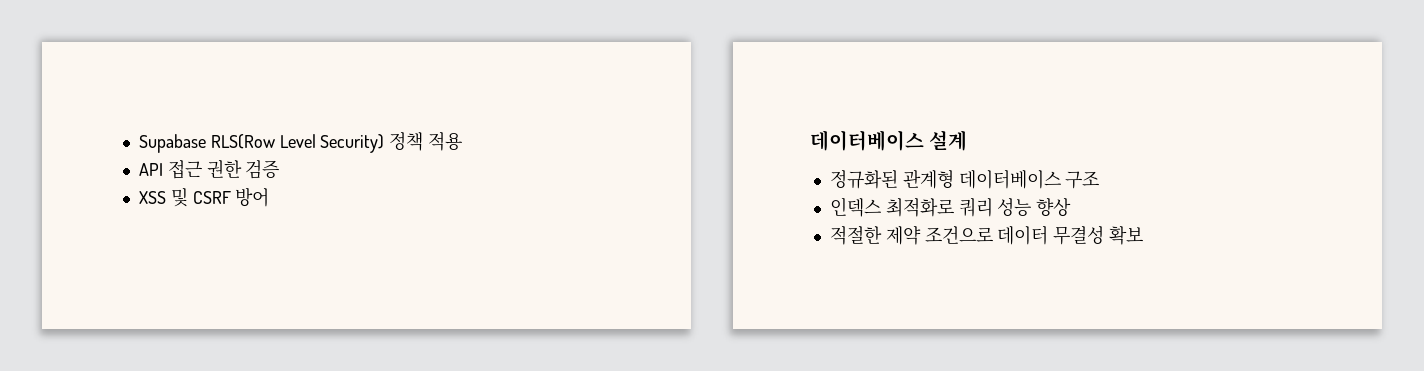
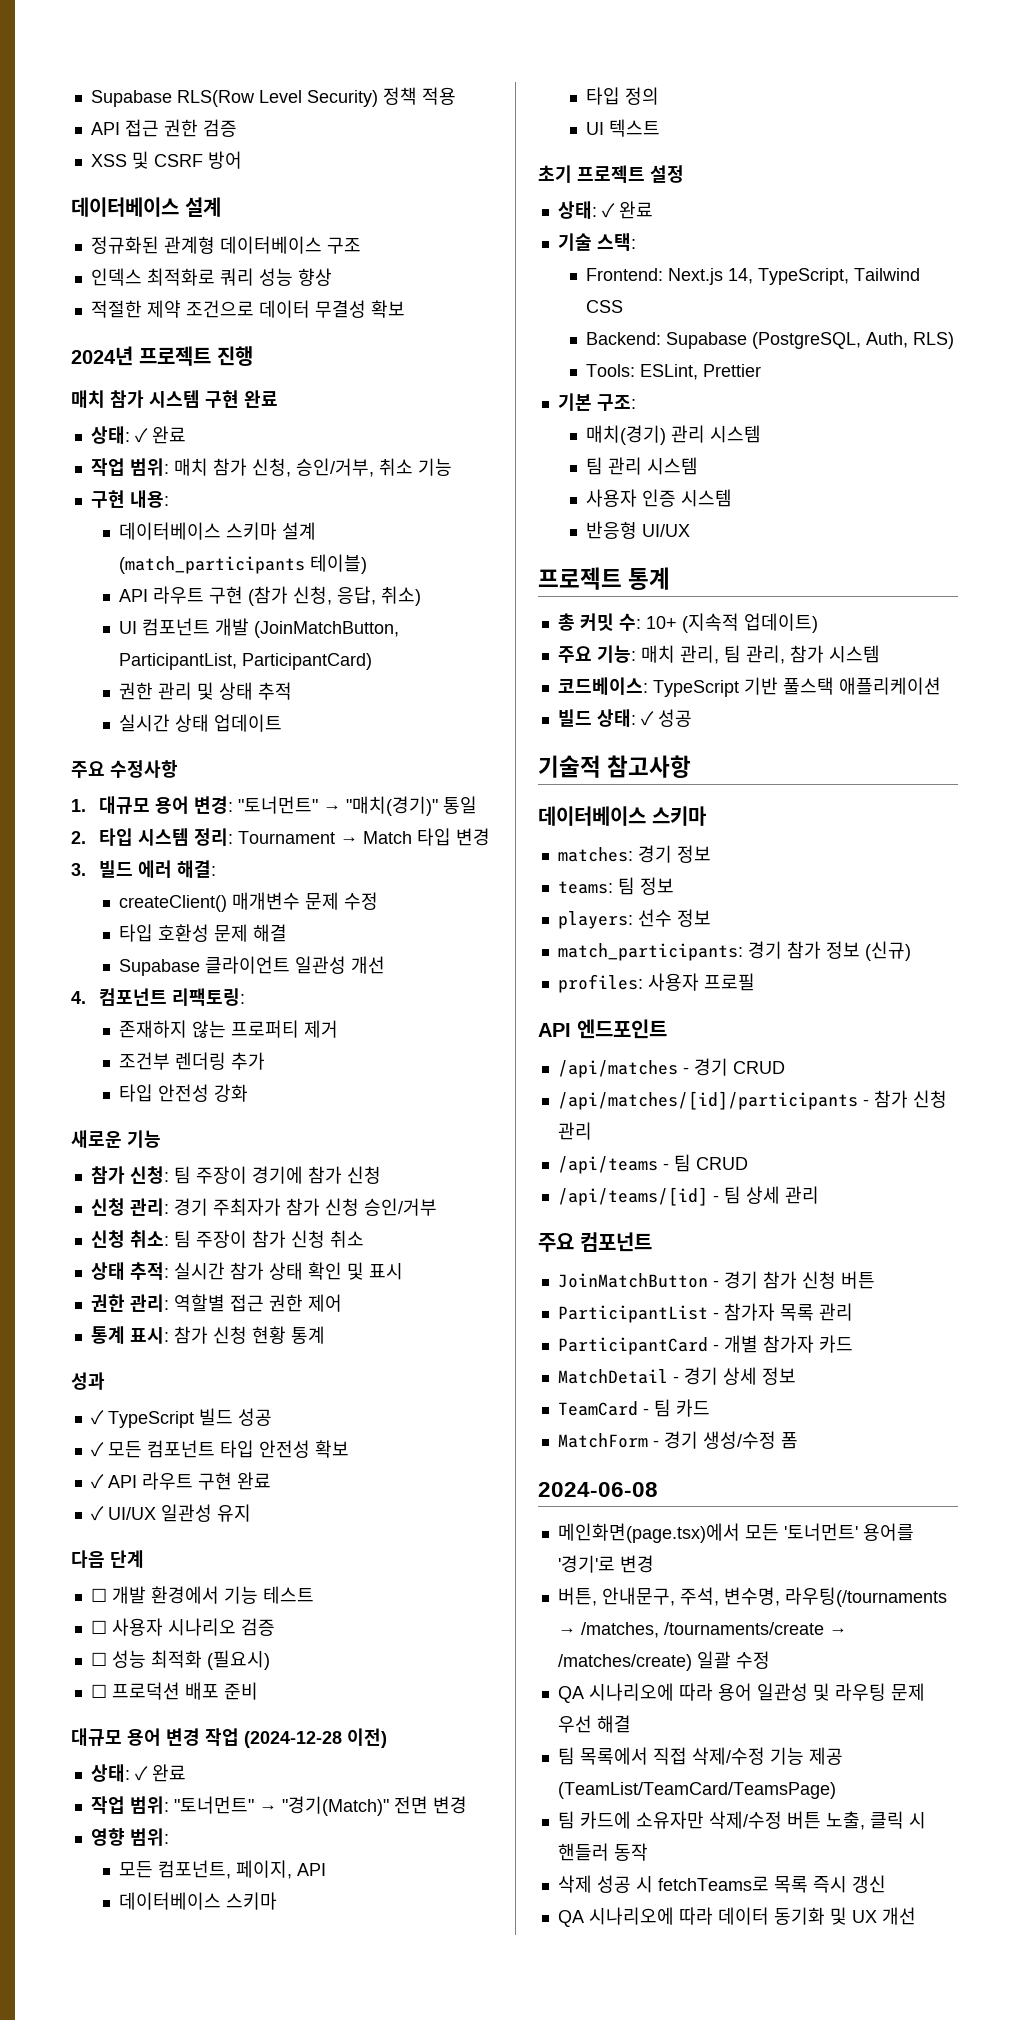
(1144, 235) none -> [71,346,253,366] [71,390,278,408] [90,426,186,444] [90,458,452,477] [90,490,169,508] [118,522,316,540] [118,554,367,574] [118,586,421,606] [118,618,399,638] [118,653,372,670] [118,682,292,700] [118,714,282,732] [71,760,178,778] [71,796,478,816] [71,828,491,846] [71,860,217,878] [118,892,378,912] [118,924,287,942] [118,956,385,976] [71,988,246,1006] [118,1020,338,1038] [118,1052,265,1070] [118,1084,248,1102] [71,1130,161,1148] [90,1166,381,1184] [90,1198,437,1216] [90,1230,364,1248] [90,1262,403,1280] [90,1294,342,1312] [90,1326,325,1344] [71,1372,105,1390] [90,1408,272,1428] [90,1440,349,1458] [90,1472,271,1490] [90,1504,251,1522] [71,1550,144,1568] [90,1586,314,1604] [90,1618,275,1636] [90,1650,270,1670] [90,1682,258,1700] [71,1728,387,1748] [90,1764,186,1782] [90,1796,467,1816] [90,1828,169,1846] [118,1860,326,1879] [118,1892,277,1910] [585,87,659,105] [585,119,660,137] [538,165,684,183] [557,201,653,219] [557,233,636,251] [585,268,920,285] [585,300,623,313] [585,332,954,349] [585,364,761,380] [557,393,636,411] [585,425,761,445] [585,457,698,475] [585,489,732,507] [585,521,690,539] [538,567,671,590] [557,613,818,633] [557,645,880,664] [557,677,941,697] [557,709,692,727] [538,755,692,778] [538,806,706,826] [557,845,711,863] [557,877,674,895] [557,909,711,929] [557,941,911,961] [557,973,755,993] [538,1019,667,1039] [557,1058,785,1078] [557,1090,947,1110] [557,1122,592,1140] [557,1154,748,1174] [557,1186,819,1206] [538,1232,652,1252] [557,1271,875,1289] [557,1303,853,1323] [557,1335,853,1355] [557,1367,796,1385] [557,1399,710,1417] [557,1431,798,1449] [538,1482,658,1497] [557,1523,914,1543] [557,1555,654,1573] [557,1587,947,1607] [557,1622,847,1638] [557,1651,770,1671] [557,1683,925,1703] [557,1715,631,1733] [557,1747,843,1765] [557,1782,836,1799] [557,1811,926,1830] [557,1843,648,1861] [557,1875,886,1893] [557,1907,916,1927] // 2024년 프로젝트 진행 // 매치 참가 시스템 구현 완료 // 상태: ✓ 완료 // 작업 범위: 매치 참가 신청, 승인/거부, 취소 기능 // 구현 내용: // 데이터베이스 스키마 설계 (match_participants 테이블) // API 라우트 구현 (참가 신청, 응답, 취소) // UI 컴포넌트 개발 (JoinMatchButton, ParticipantList, ParticipantCard) // 권한 관리 및 상태 추적 // 실시간 상태 업데이트 // 주요 수정사항 // 1. 대규모 용어 변경: "토너먼트" → "매치(경기)" 통일 // 2. 타입 시스템 정리: Tournament → Match 타입 변경 // 3. 빌드 에러 해결: // createClient() 매개변수 문제 수정 // 타입 호환성 문제 해결 // Supabase 클라이언트 일관성 개선 // 4. 컴포넌트 리팩토링: // 존재하지 않는 프로퍼티 제거 // 조건부 렌더링 추가 // 타입 안전성 강화 // 새로운 기능 // 참가 신청: 팀 주장이 경기에 참가 신청 // 신청 관리: 경기 주최자가 참가 신청 승인/거부 // 신청 취소: 팀 주장이 참가 신청 취소 // 상태 추적: 실시간 참가 상태 확인 및 표시 // 권한 관리: 역할별 접근 권한 제어 // 통계 표시: 참가 신청 현황 통계 // 성과 // ✓ TypeScript 빌드 성공 // ✓ 모든 컴포넌트 타입 안전성 확보 // ✓ API 라우트 구현 완료 // ✓ UI/UX 일관성 유지 // 다음 단계 // ☐ 개발 환경에서 기능 테스트 // ☐ 사용자 시나리오 검증 // ☐ 성능 최적화 (필요시) // ☐ 프로덕션 배포 준비 // 대규모 용어 변경 작업 (2024-12-28 이전) // 상태: ✓ 완료 // 작업 범위: "토너먼트" → "경기(Match)" 전면 변경 // 영향 범위: // 모든 컴포넌트, 페이지, API // 데이터베이스 스키마 // 타입 정의 // UI 텍스트 // 초기 프로젝트 설정 // 상태: ✓ 완료 // 기술 스택: // Frontend: Next.js 14, TypeScript, Tailwind CSS // Backend: Supabase (PostgreSQL, Auth, RLS) // Tools: ESLint, Prettier // 기본 구조: // 매치(경기) 관리 시스템 // 팀 관리 시스템 // 사용자 인증 시스템 // 반응형 UI/UX // 프로젝트 통계 // 총 커밋 수: 10+ (지속적 업데이트) // 주요 기능: 매치 관리, 팀 관리, 참가 시스템 // 코드베이스: TypeScript 기반 풀스택 애플리케이션 // 빌드 상태: ✓ 성공 // 기술적 참고사항 // 데이터베이스 스키마 // matches: 경기 정보 // teams: 팀 정보 // players: 선수 정보 // match_participants: 경기 참가 정보 (신규) // profiles: 사용자 프로필 // API 엔드포인트 // /api/matches - 경기 CRUD // /api/matches/[id]/participants - 참가 신청 관리 // /api/teams - 팀 CRUD // /api/teams/[id] - 팀 상세 관리 // 주요 컴포넌트 // JoinMatchButton - 경기 참가 신청 버튼 // ParticipantList - 참가자 목록 관리 // ParticipantCard - 개별 참가자 카드 // MatchDetail - 경기 상세 정보 // TeamCard - 팀 카드 // MatchForm - 경기 생성/수정 폼 // 2024-06-08 // 메인화면(page.tsx)에서 모든 '토너먼트' 용어를 '경기'로 변경 // 버튼, 안내문구, 주석, 변수명, 라우팅(/tournaments → /matches, /tournaments/create → /matches/create) 일괄 수정 // QA 시나리오에 따라 용어 일관성 및 라우팅 문제 우선 해결 // 팀 목록에서 직접 삭제/수정 기능 제공 (TeamList/TeamCard/TeamsPage) // 팀 카드에 소유자만 삭제/수정 버튼 노출, 클릭 시 핸들러 동작 // 삭제 성공 시 fetchTeams로 목록 즉시 갱신 // QA 시나리오에 따라 데이터 동기화 및 UX 개선

